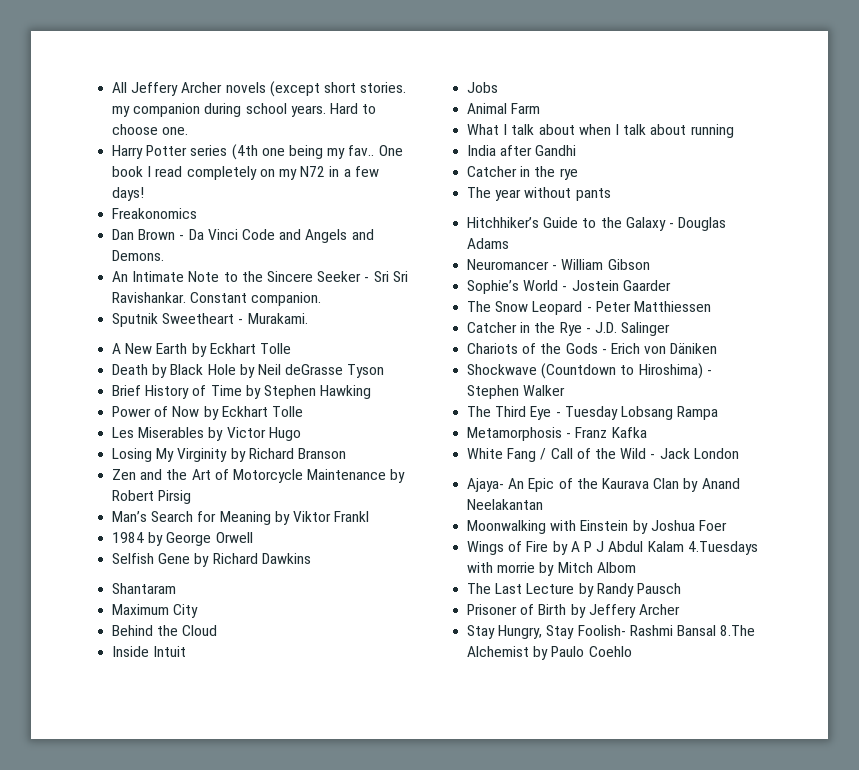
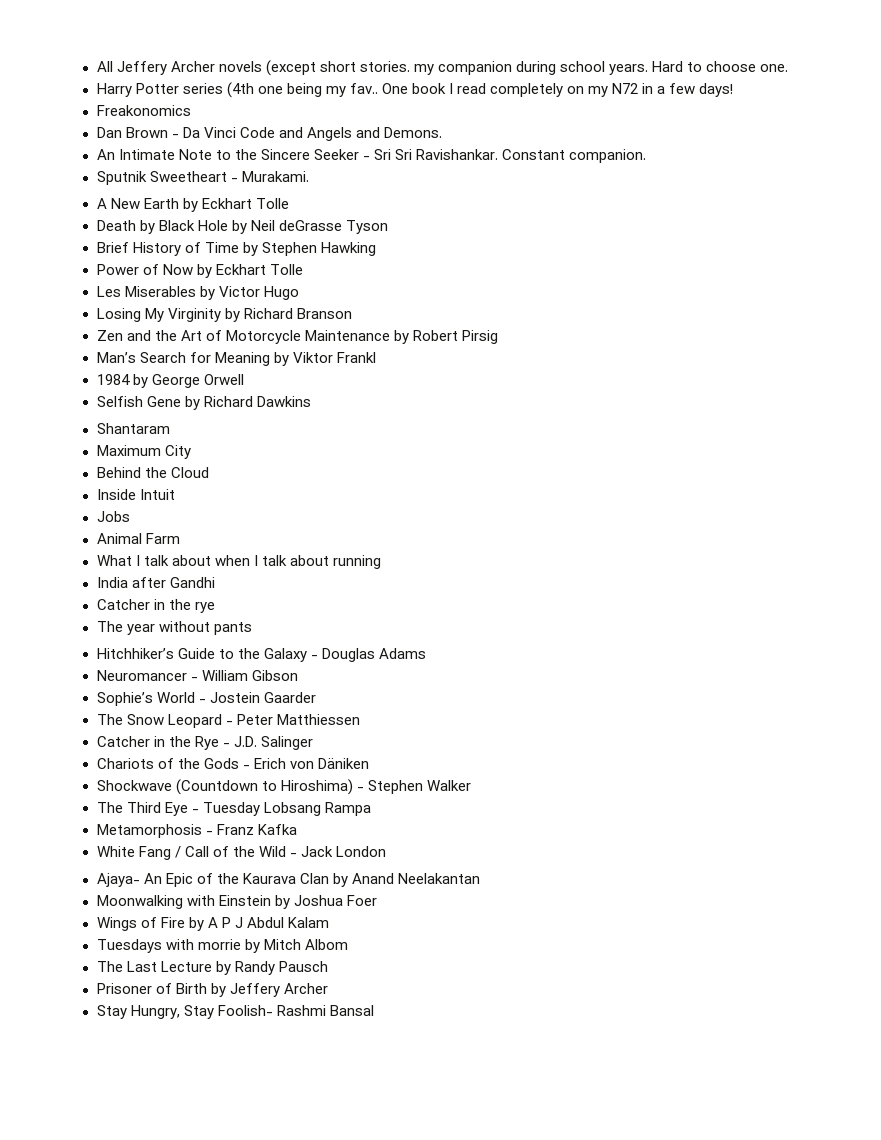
[687,541,758,555] 4.Tuesdays -> [96,939,162,953] // Tuesdays
[720,625,756,636] [467,646,632,660] 8.The Alchemist by Paulo Coehlo -> (374, 1010) none

